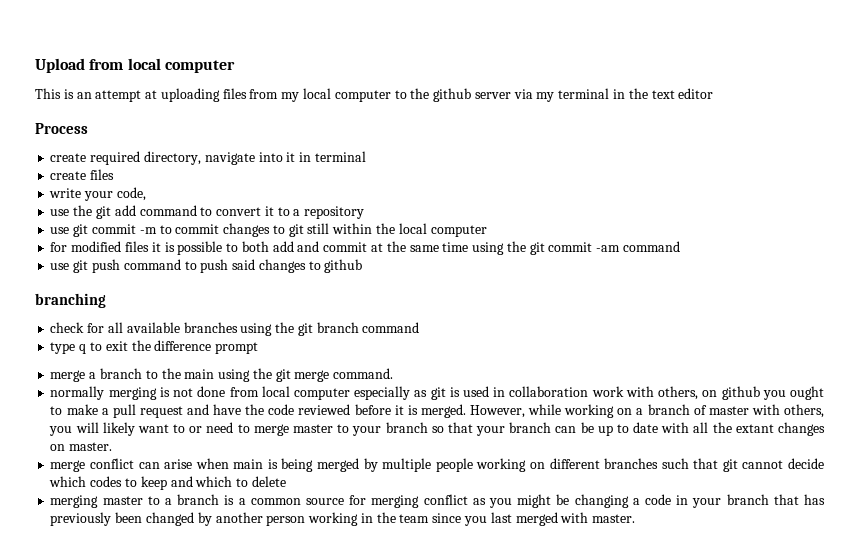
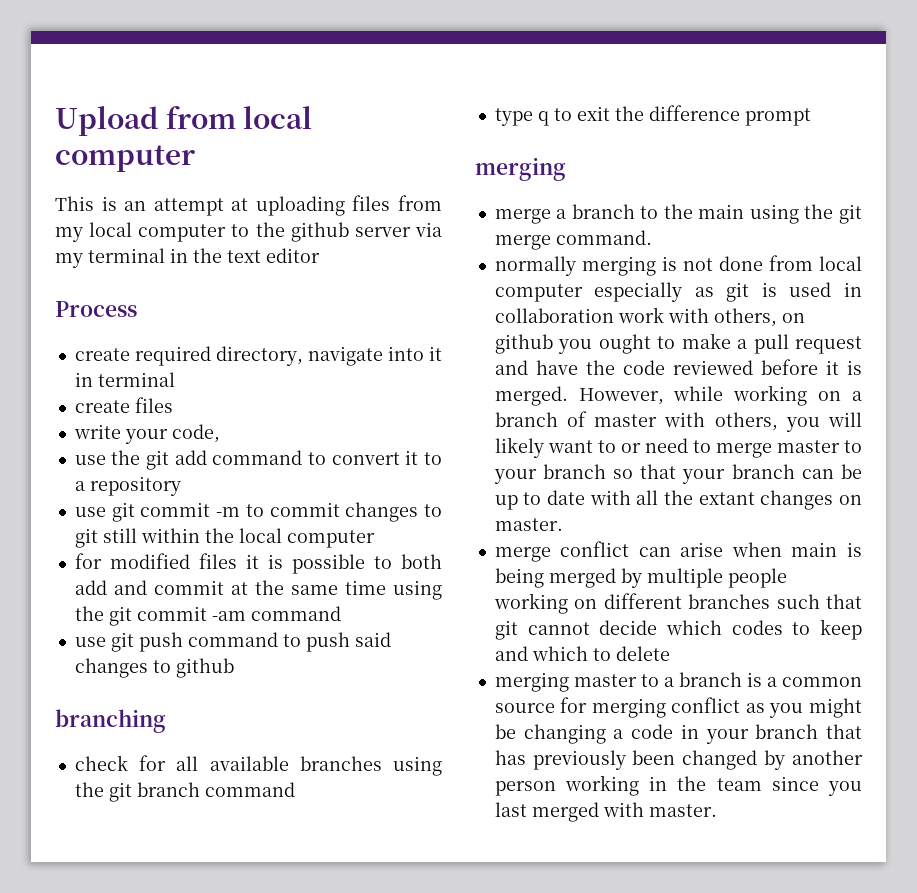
(259, 348) none -> [475,157,566,181] // merging

